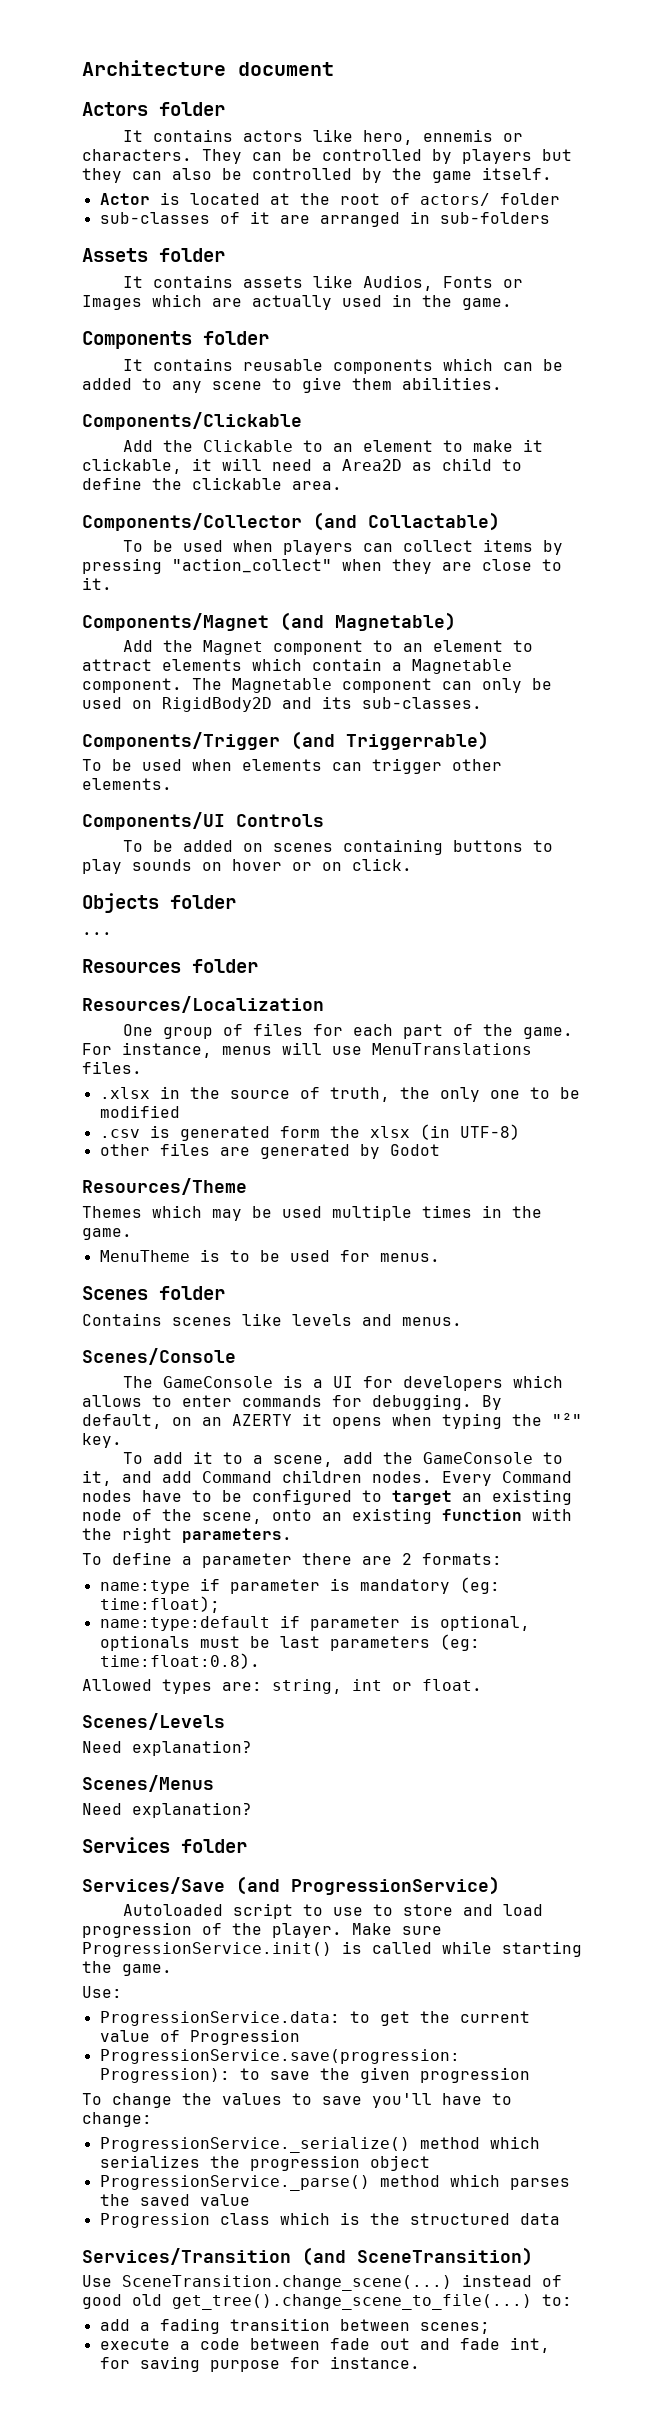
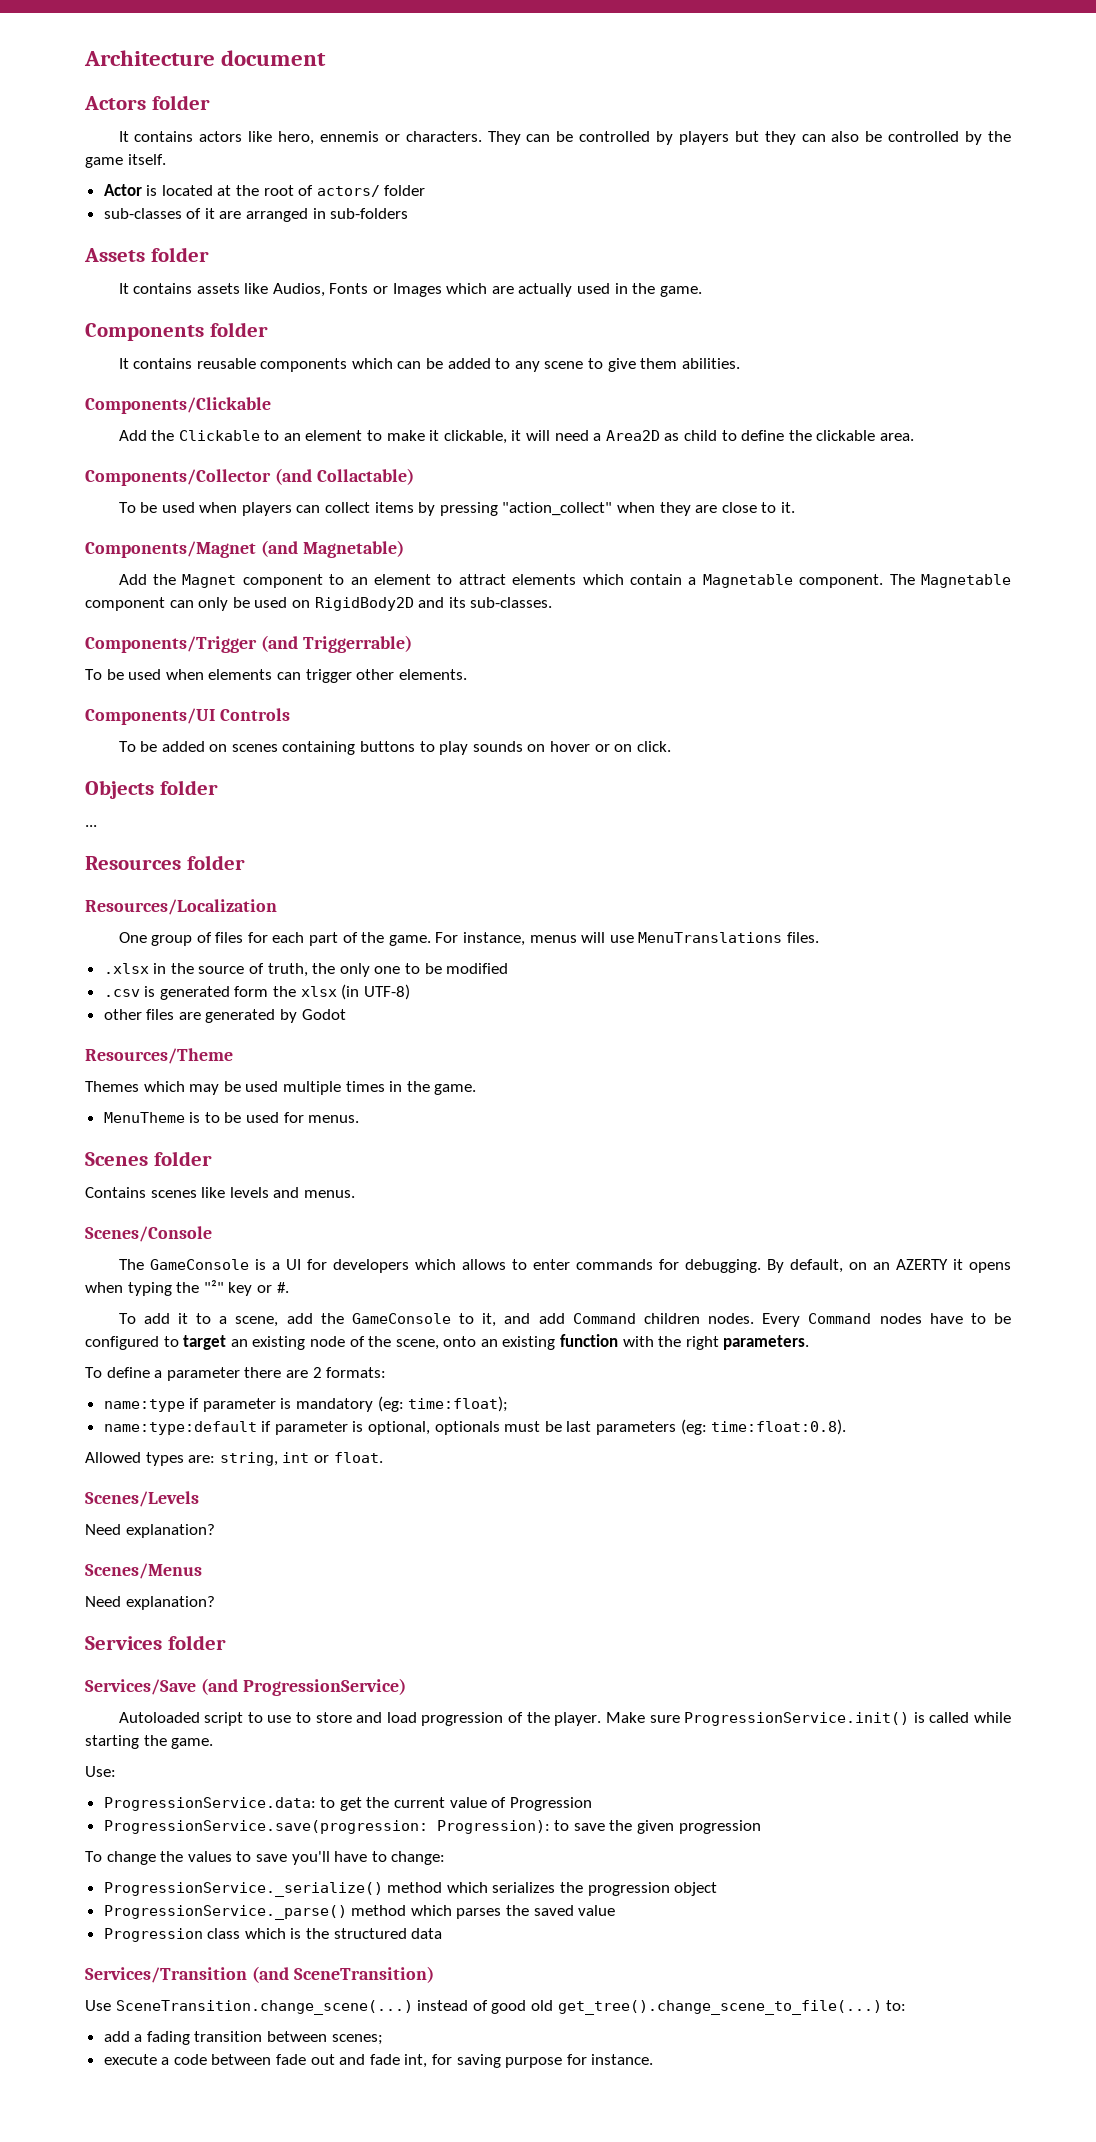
[82,1433,122,1448] key. -> [228,1282,289,1296] key or #.

